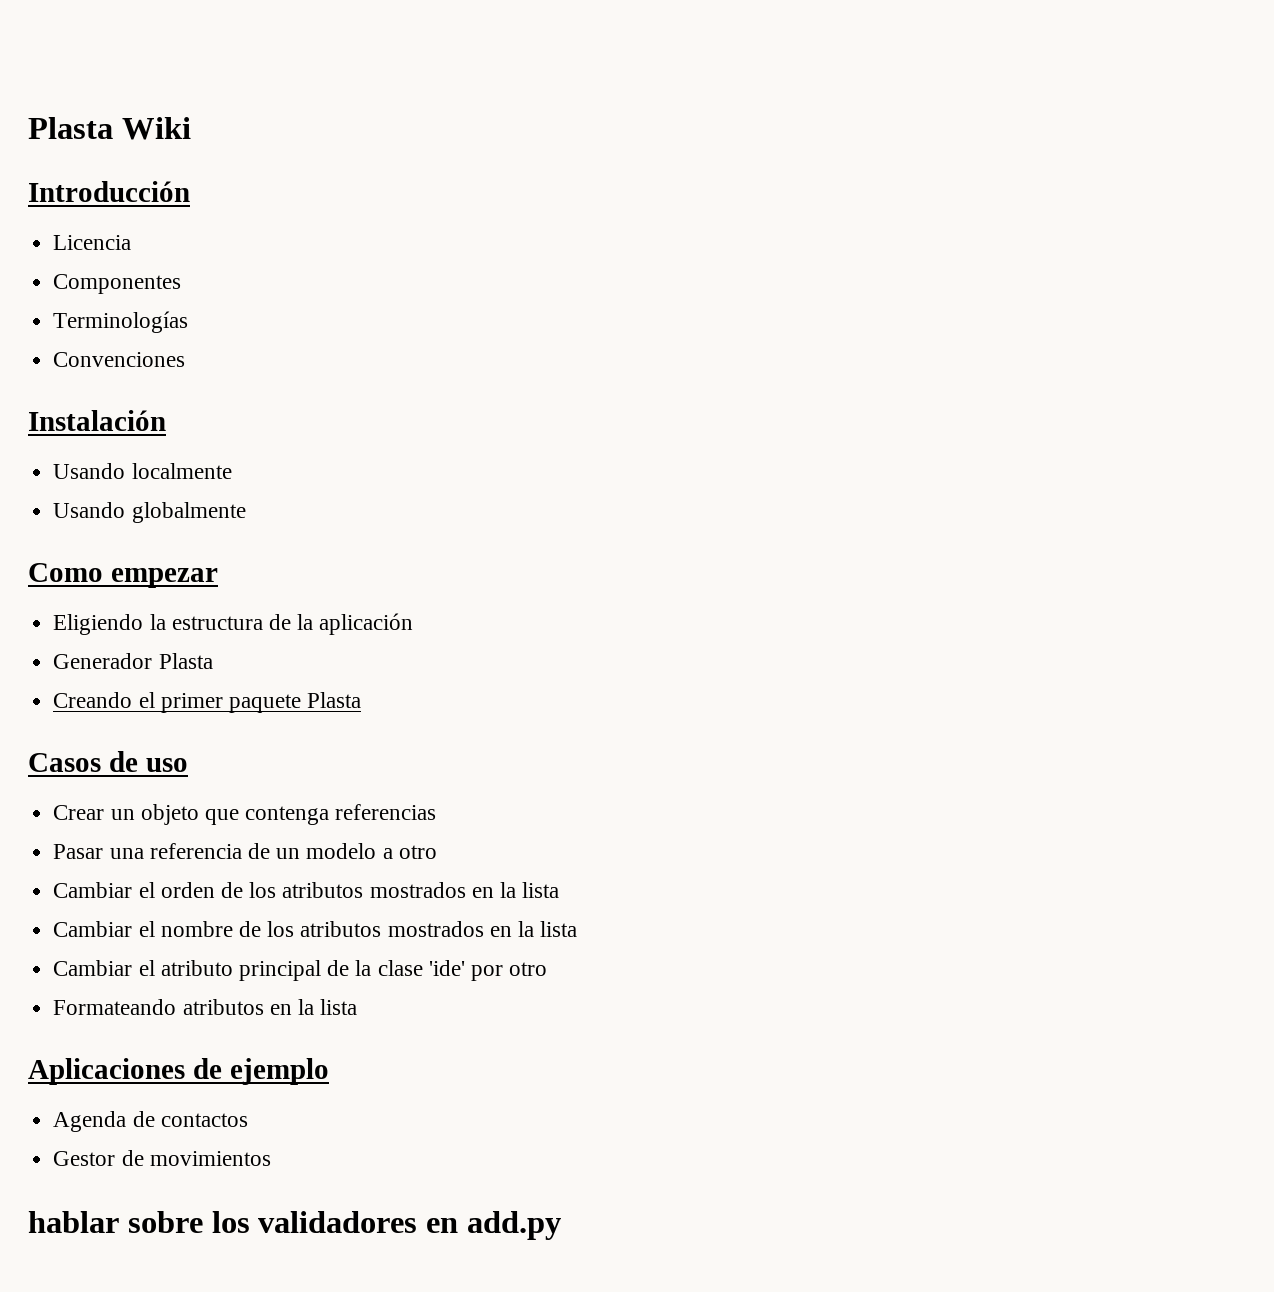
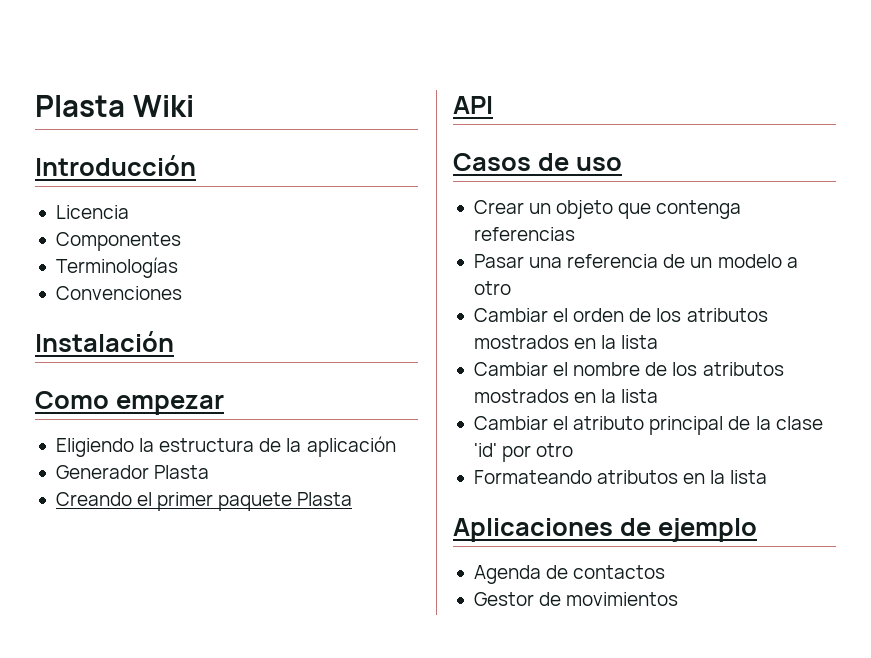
[53,463,232,479] [53,502,246,523] // Usando localmente // Usando globalmente -> (174, 341) none
(362, 700) none -> [453,96,493,114] // API
[428,960,465,976] 'ide' -> [473,443,497,457] 'id'
[28,1211,561,1240] // hablar sobre los validadores en add.py -> (679, 599) none

